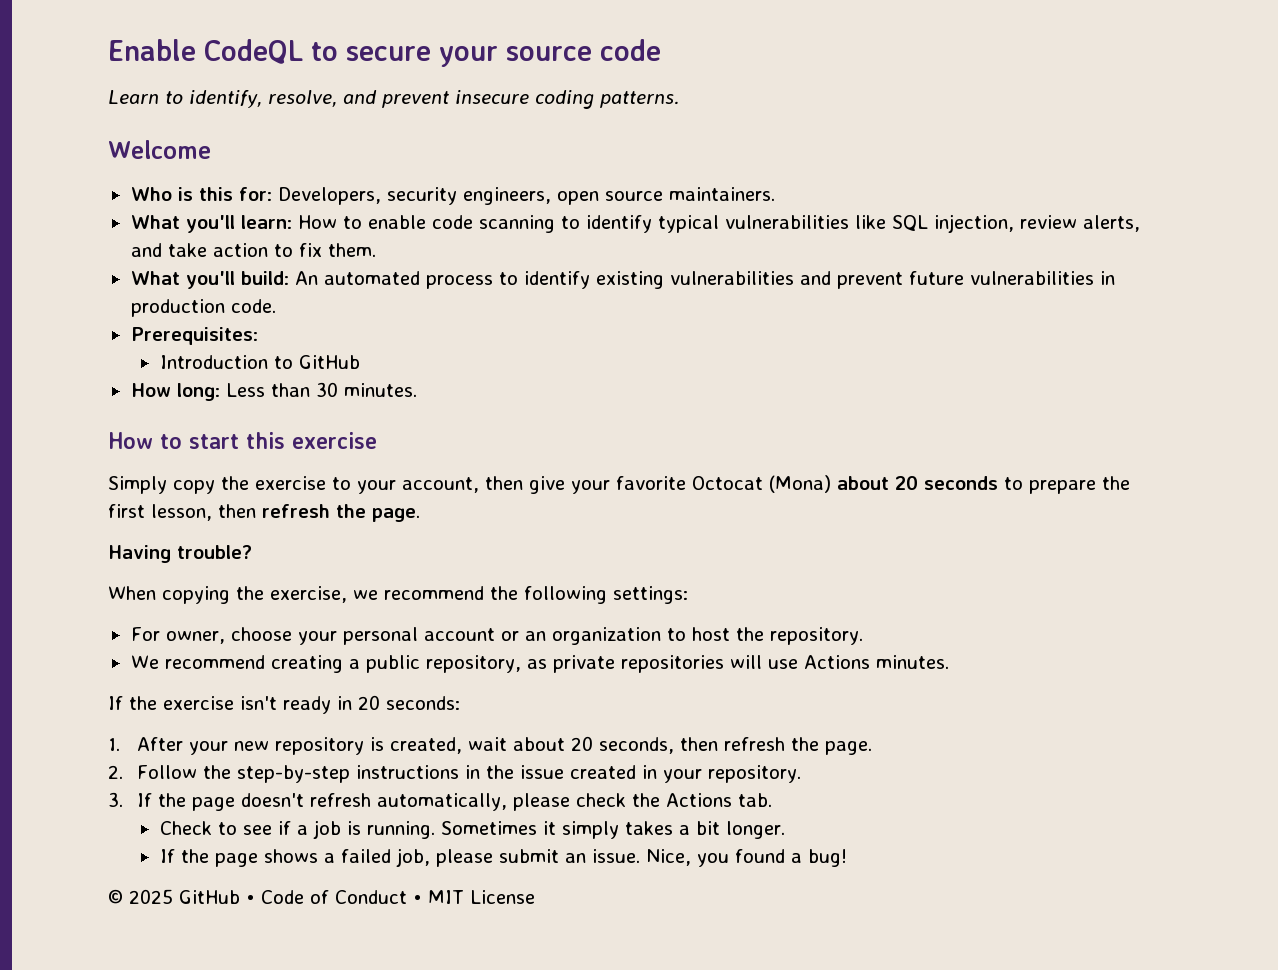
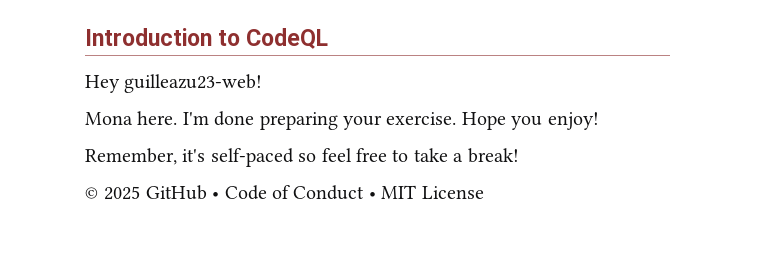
[108,39,661,67] [108,90,679,109] [108,140,211,159] [130,187,775,205] [130,214,1140,233] [130,243,376,257] [130,271,1115,289] [130,299,276,317] [130,327,258,345] [159,355,360,369] [130,382,417,401] [108,432,377,449] [108,475,1130,494] [108,504,420,522] [108,545,252,563] [108,586,688,604] [130,627,863,645] [130,655,949,673] [108,695,460,714] [108,736,873,755] [108,765,802,783] [108,792,773,811] [159,820,785,839] [159,848,847,867] Enable CodeQL to secure your source code // Learn to identify, resolve, and prevent insecure coding patterns. // Welcome // Who is this for: Developers, security engineers, open source maintainers. // What you'll learn: How to enable code scanning to identify typical vulnerabilities like SQL injection, review alerts, and take action to fix them. // What you'll build: An automated process to identify existing vulnerabilities and prevent future vulnerabilities in production code. // Prerequisites: // Introduction to GitHub // How long: Less than 30 minutes. // How to start this exercise // Simply copy the exercise to your account, then give your favorite Octocat (Mona) about 20 seconds to prepare the first lesson, then refresh the page. // Having trouble? // When copying the exercise, we recommend the following settings: // For owner, choose your personal account or an organization to host the repository. // We recommend creating a public repository, as private repositories will use Actions minutes. // If the exercise isn't ready in 20 seconds: // 1. After your new repository is created, wait about 20 seconds, then refresh the page. // 2. Follow the step-by-step instructions in the issue created in your repository. // 3. If the page doesn't refresh automatically, please check the Actions tab. // Check to see if a job is running. Sometimes it simply takes a bit longer. // If the page shows a failed job, please submit an issue. Nice, you found a bug! -> [85,28,329,49] [85,74,263,93] [85,111,599,130] [85,148,519,167] Introduction to CodeQL // Hey guilleazu23-web! // Mona here. I'm done preparing your exercise. Hope you enjoy! // Remember, it's self-paced so feel free to take a break!

